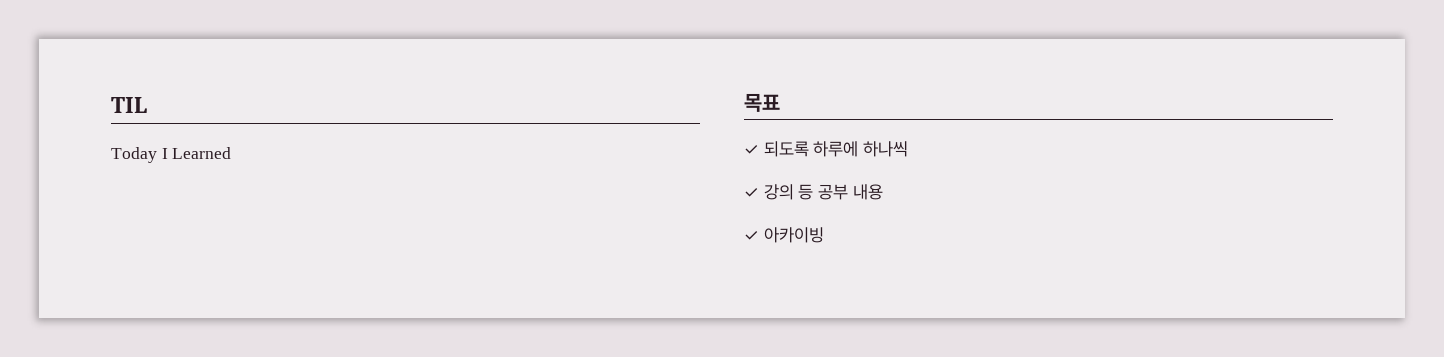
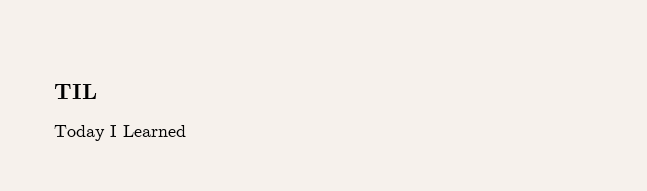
[744,93,780,112] [744,141,909,157] [744,184,883,200] [744,227,824,243] // 목표 // ✓ 되도록 하루에 하나씩 // ✓ 강의 등 공부 내용 // ✓ 아카이빙 -> (186, 131) none

